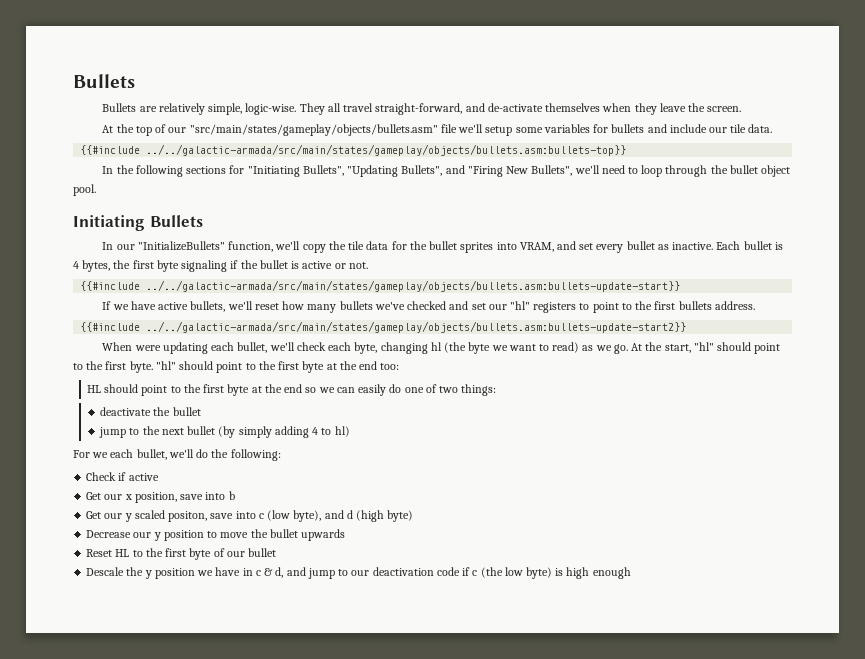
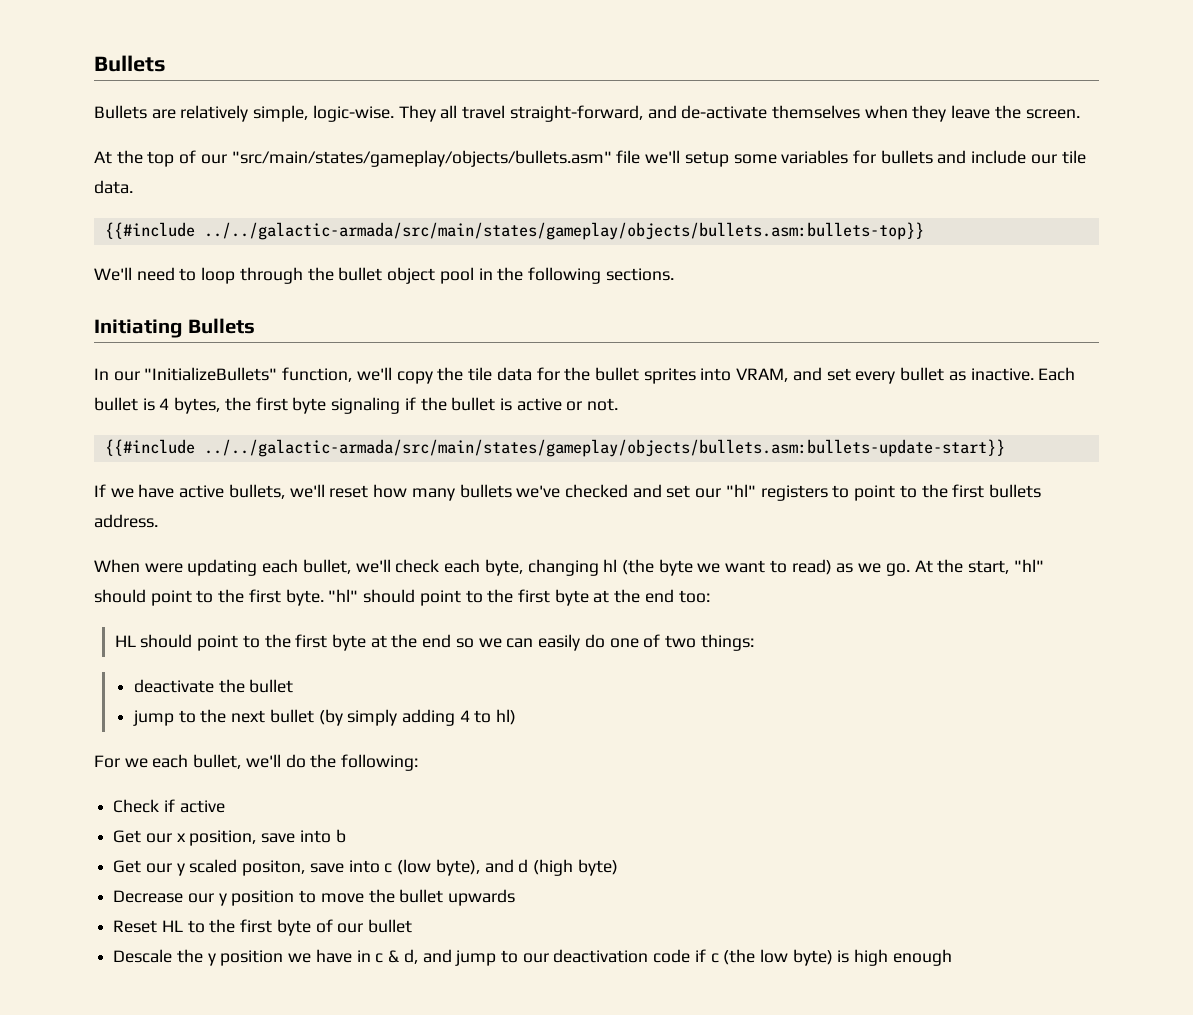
[102,165,600,177] In the following sections for "Initiating Bullets", "Updating Bullets", and "Firing New Bullets", we'll -> [94,267,132,281] We'll
[73,184,96,196] pool. -> [439,267,674,284] pool in the following sections.
[80,321,687,333] // {{#include ../../galactic-armada/src/main/states/gameplay/objects/bullets.asm:bullets-update-start2}} -> (158, 521) none

